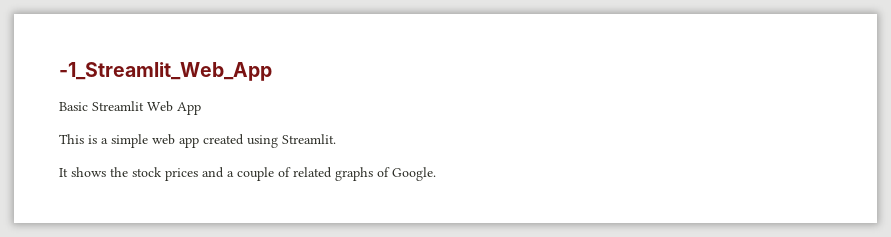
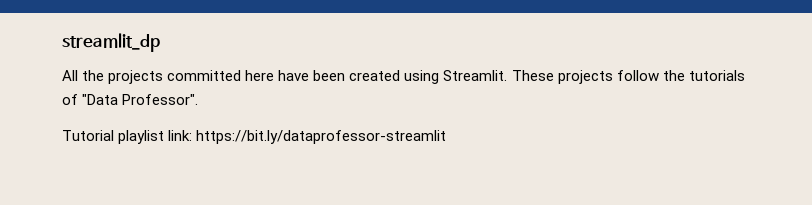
[59,62,272,81] [59,101,201,115] [59,134,336,148] [59,167,436,181] -1_Streamlit_Web_App // Basic Streamlit Web App // This is a simple web app created using Streamlit. // It shows the stock prices and a couple of related graphs of Google. -> [62,33,160,52] [62,70,745,84] [62,94,199,105] [62,130,447,144] streamlit_dp // All the projects committed here have been created using Streamlit. These projects follow the tutorials of "Data Professor". // Tutorial playlist link: https://bit.ly/dataprofessor-streamlit

